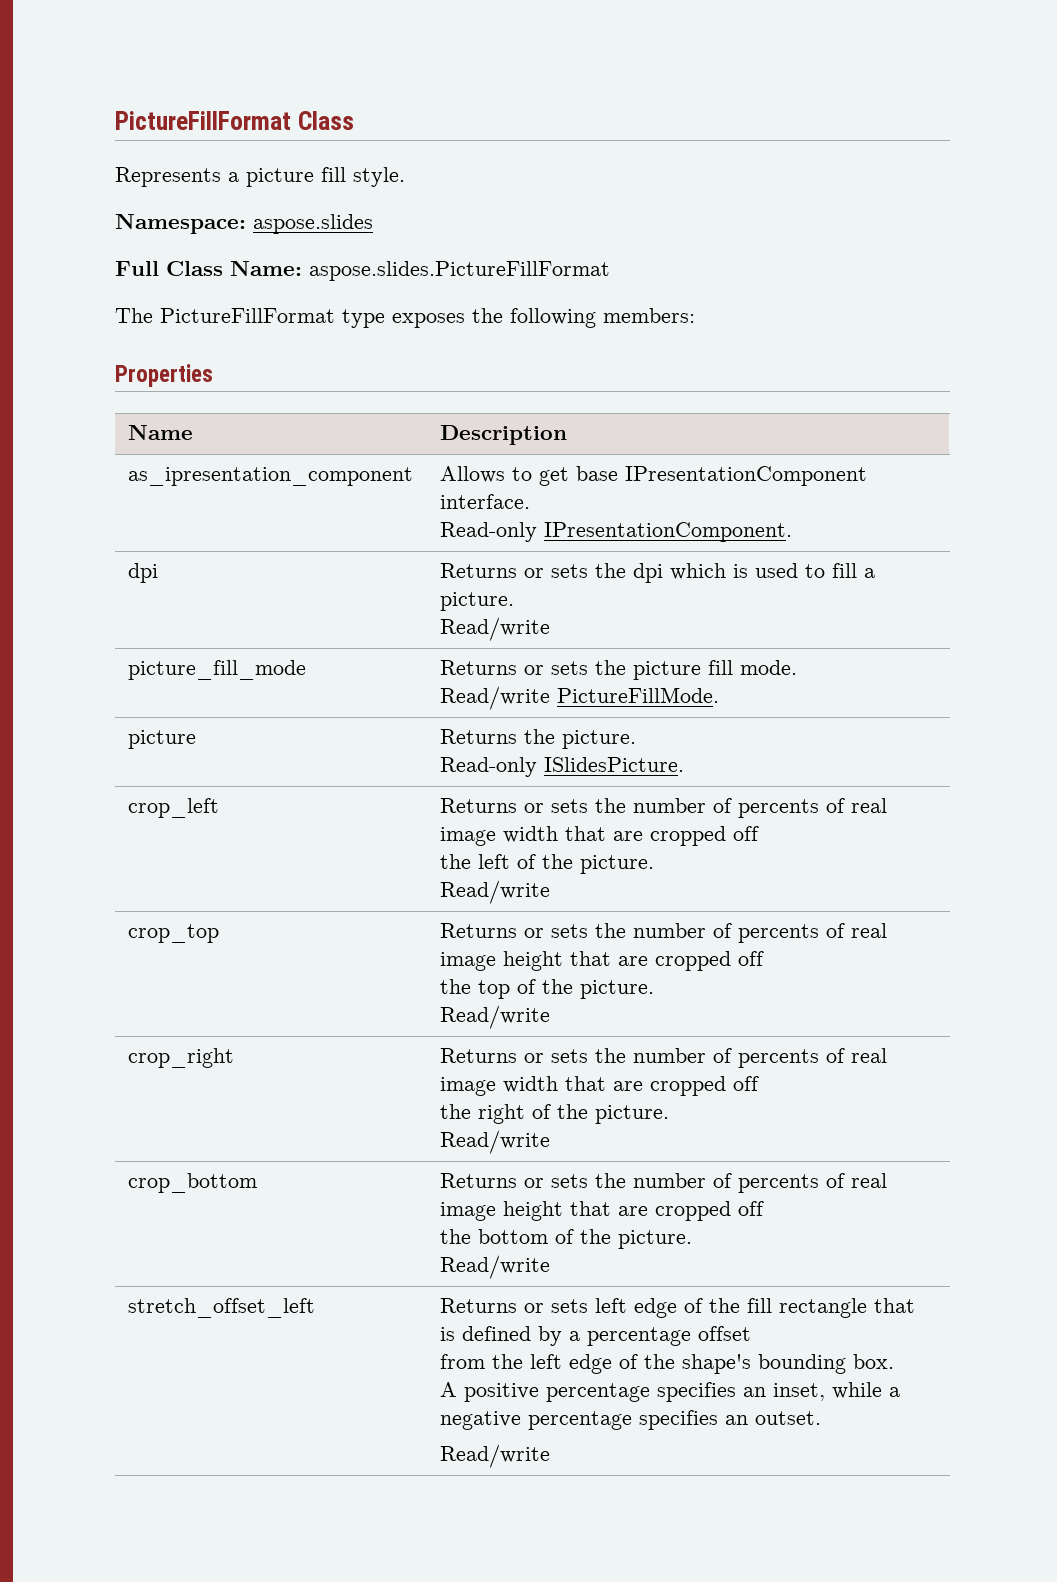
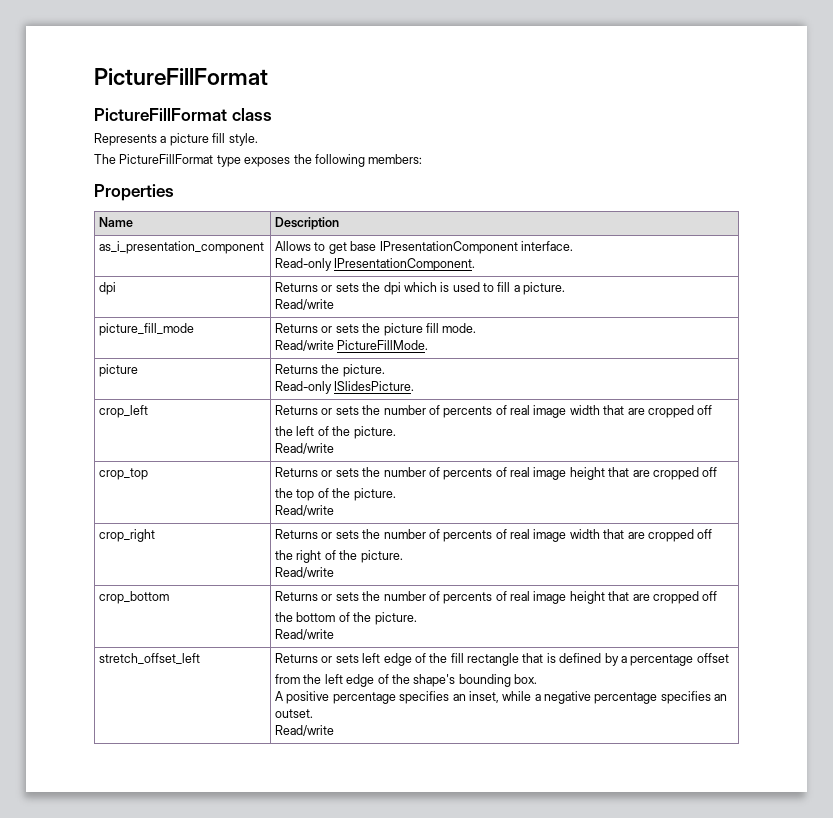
[115,111,354,130] PictureFillFormat Class -> [94,68,268,85] [94,108,272,121] PictureFillFormat // PictureFillFormat class
[115,214,373,234] [115,261,610,281] // Namespace: aspose.slides // Full Class Name: aspose.slides.PictureFillFormat -> (258, 139) none
[128,467,414,486] as_ipresentation_component -> [99,241,265,254] as_i_presentation_component

